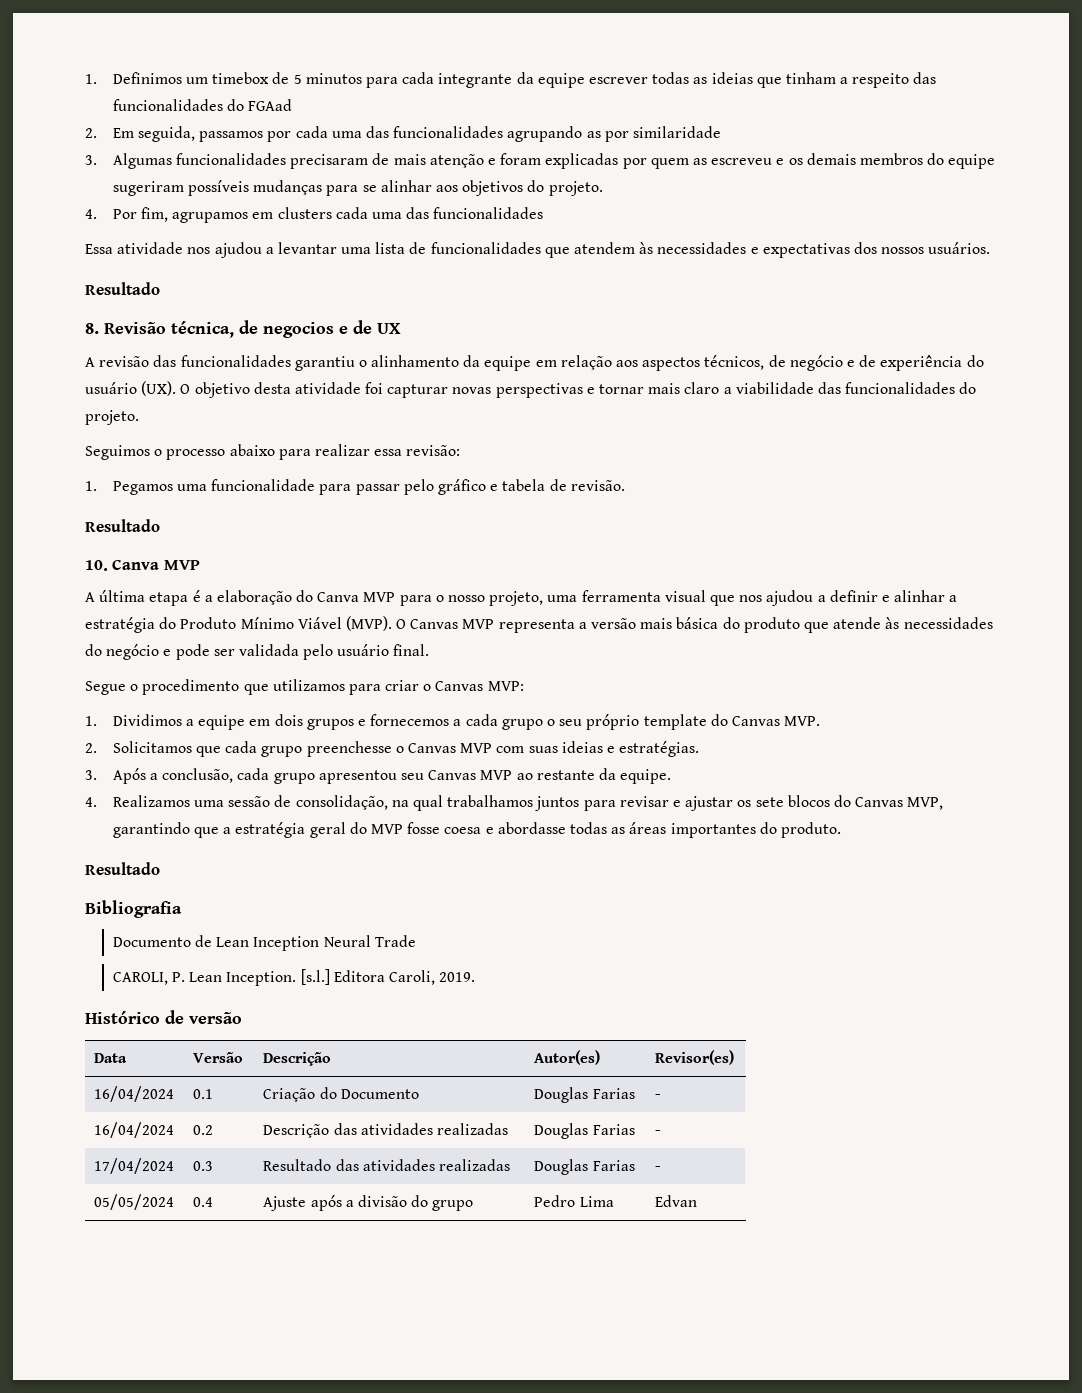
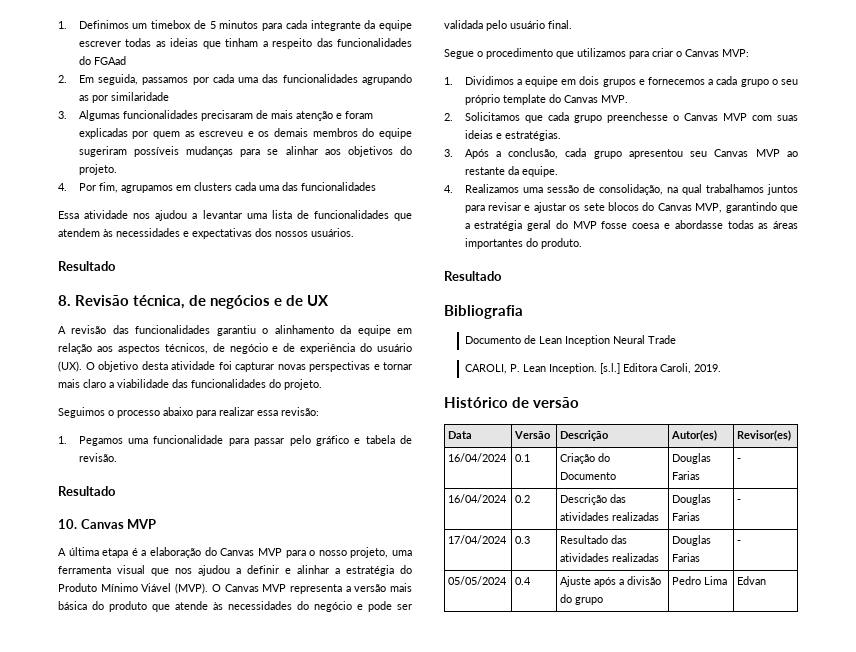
[263,322,334,338] negocios -> [210,295,271,309] negócios
[112,559,160,570] Canva -> [80,519,124,529] Canvas
[317,592,360,602] Canva -> [220,548,255,556] Canvas

